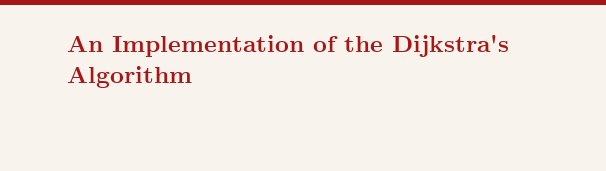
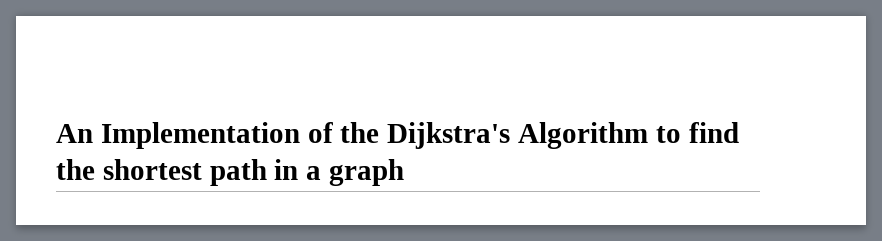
(192, 77) none -> [655,122,739,143] [56,159,405,186] to find the shortest path in a graph

